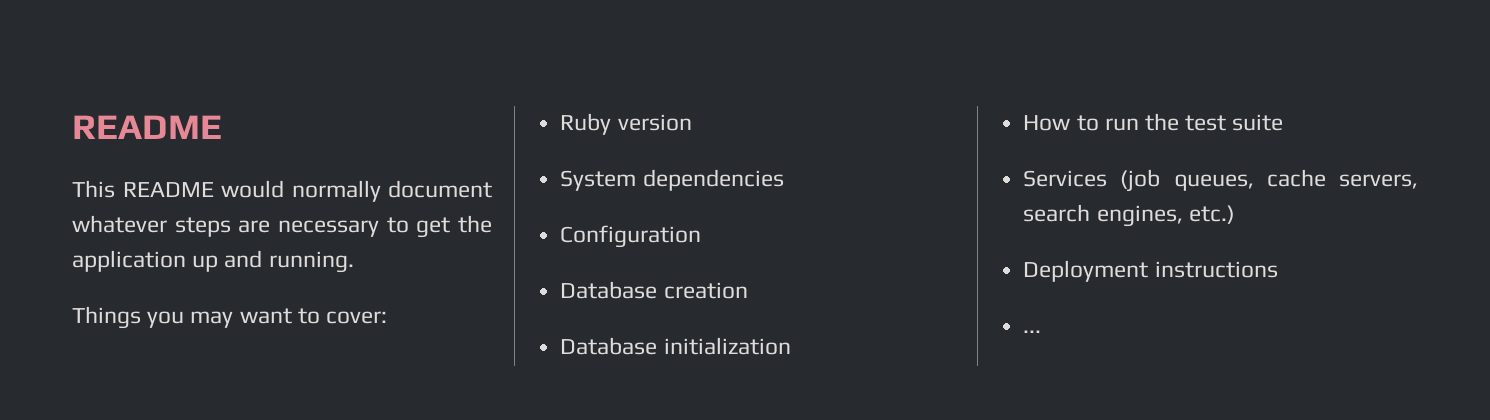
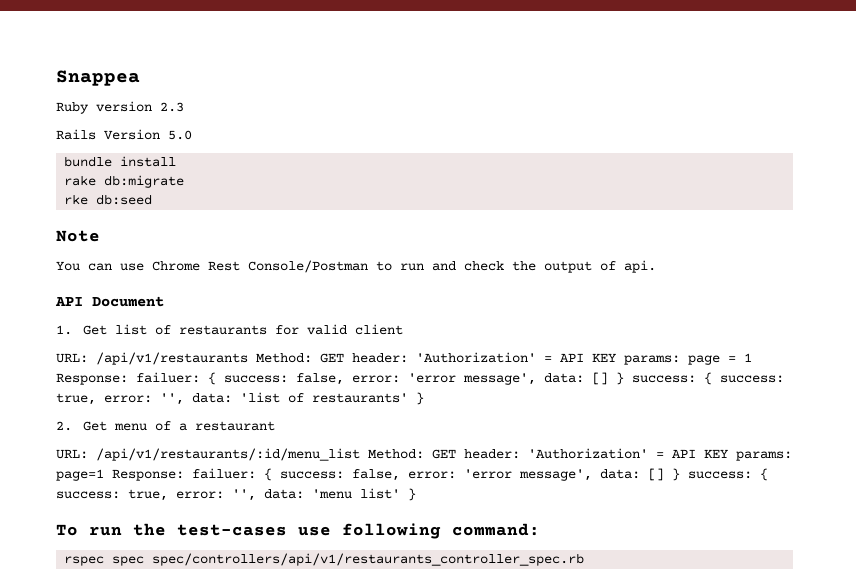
[72,115,222,139] [72,180,492,202] [72,215,493,238] [72,250,354,273] [72,306,388,329] [560,113,692,135] [560,169,784,191] [560,225,702,248] [560,281,748,299] [560,337,791,355] [1023,113,1284,131] [1023,169,1418,192] [1023,204,1235,227] [1023,260,1278,282] [1023,330,1042,333] README // This README would normally document whatever steps are necessary to get the application up and running. // Things you may want to cover: // Ruby version // System dependencies // Configuration // Database creation // Database initialization // How to run the test suite // Services (job queues, cache servers, search engines, etc.) // Deployment instructions // ... -> [56,70,140,86] [56,101,184,114] [56,129,192,140] [64,156,177,167] [64,175,185,188] [64,194,153,205] [56,230,100,242] [56,260,656,273] [55,296,164,307] [56,324,404,335] [56,352,752,365] [56,372,784,385] [56,392,424,405] [56,421,276,431] [56,448,792,461] [56,468,768,481] [56,488,416,501] [56,523,540,539] [64,553,585,566] Snappea // Ruby version 2.3 // Rails Version 5.0 // bundle install // rake db:migrate // rke db:seed // Note // You can use Chrome Rest Console/Postman to run and check the output of api. // API Document // 1. Get list of restaurants for valid client // URL: /api/v1/restaurants Method: GET header: 'Authorization' = API KEY params: page = 1 Response: failuer: { success: false, error: 'error message', data: [] } success: { success: true, error: '', data: 'list of restaurants' } // 2. Get menu of a restaurant // URL: /api/v1/restaurants/:id/menu_list Method: GET header: 'Authorization' = API KEY params: page=1 Response: failuer: { success: false, error: 'error message', data: [] } success: { success: true, error: '', data: 'menu list' } // To run the test-cases use following command: // rspec spec spec/controllers/api/v1/restaurants_controller_spec.rb

